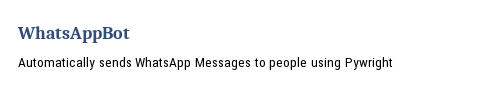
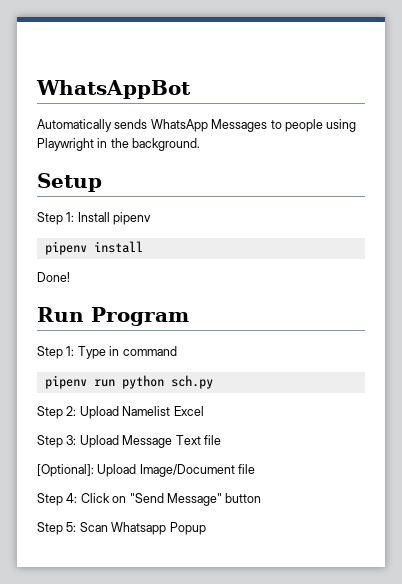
[344,57,393,70] Pywright -> [37,138,201,151] [37,173,102,192] [37,212,152,225] [44,241,143,255] [37,272,70,282] [37,307,189,326] [37,346,177,359] [44,375,213,389] [37,406,204,419] [37,435,221,448] [37,464,256,477] [37,493,262,506] [37,522,206,535] Playwright in the background. // Setup // Step 1: Install pipenv // pipenv install // Done! // Run Program // Step 1: Type in command // pipenv run python sch.py // Step 2: Upload Namelist Excel // Step 3: Upload Message Text file // [Optional]: Upload Image/Document file // Step 4: Click on "Send Message" button // Step 5: Scan Whatsapp Popup

